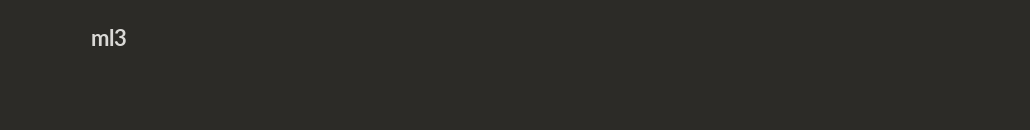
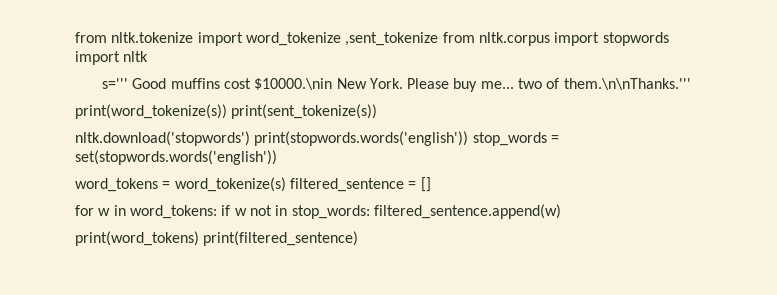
[91,29,127,46] ml3 -> [75,32,669,46] [75,51,149,65] [101,78,691,92] [75,104,378,119] [75,131,559,146] [75,150,277,165] [75,177,431,192] [75,204,561,219] [75,231,359,246] from nltk.tokenize import word_tokenize ,sent_tokenize from nltk.corpus import stopwords import nltk // s=''' Good muffins cost $10000.\nin New York. Please buy me... two of them.\n\nThanks.''' // print(word_tokenize(s)) print(sent_tokenize(s)) // nltk.download('stopwords') print(stopwords.words('english')) stop_words = set(stopwords.words('english')) // word_tokens = word_tokenize(s) filtered_sentence = [] // for w in word_tokens: if w not in stop_words: filtered_sentence.append(w) // print(word_tokens) print(filtered_sentence)

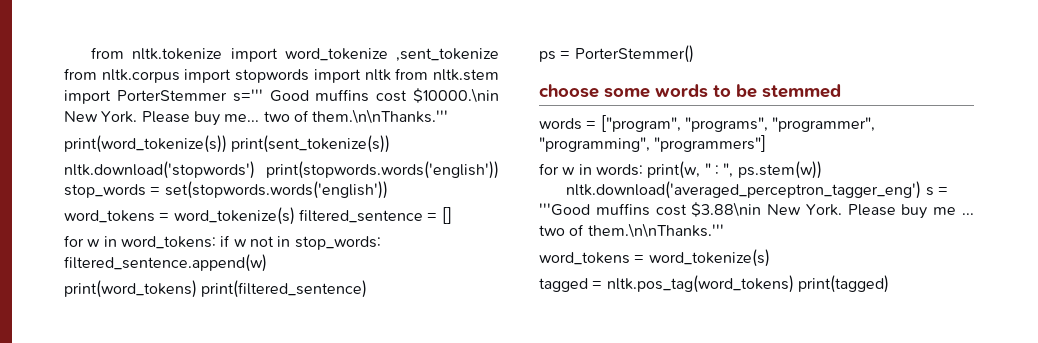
(149, 56) // -> [395,68,500,81] [64,90,227,104] from nltk.stem import PorterStemmer
(359, 238) none -> [539,45,694,63] [539,84,841,98] [539,115,876,132] [539,135,767,152] [539,161,822,179] [566,181,948,199] [539,202,974,219] [539,223,724,238] [539,249,770,267] [539,275,889,293] // ps = PorterStemmer() // choose some words to be stemmed // words = ["program", "programs", "programmer", "programming", "programmers"] // for w in words: print(w, " : ", ps.stem(w)) // nltk.download('averaged_perceptron_tagger_eng') s = '''Good muffins cost $3.88\nin New York. Please buy me ... two of them.\n\nThanks.''' // word_tokens = word_tokenize(s) // tagged = nltk.pos_tag(word_tokens) print(tagged)

